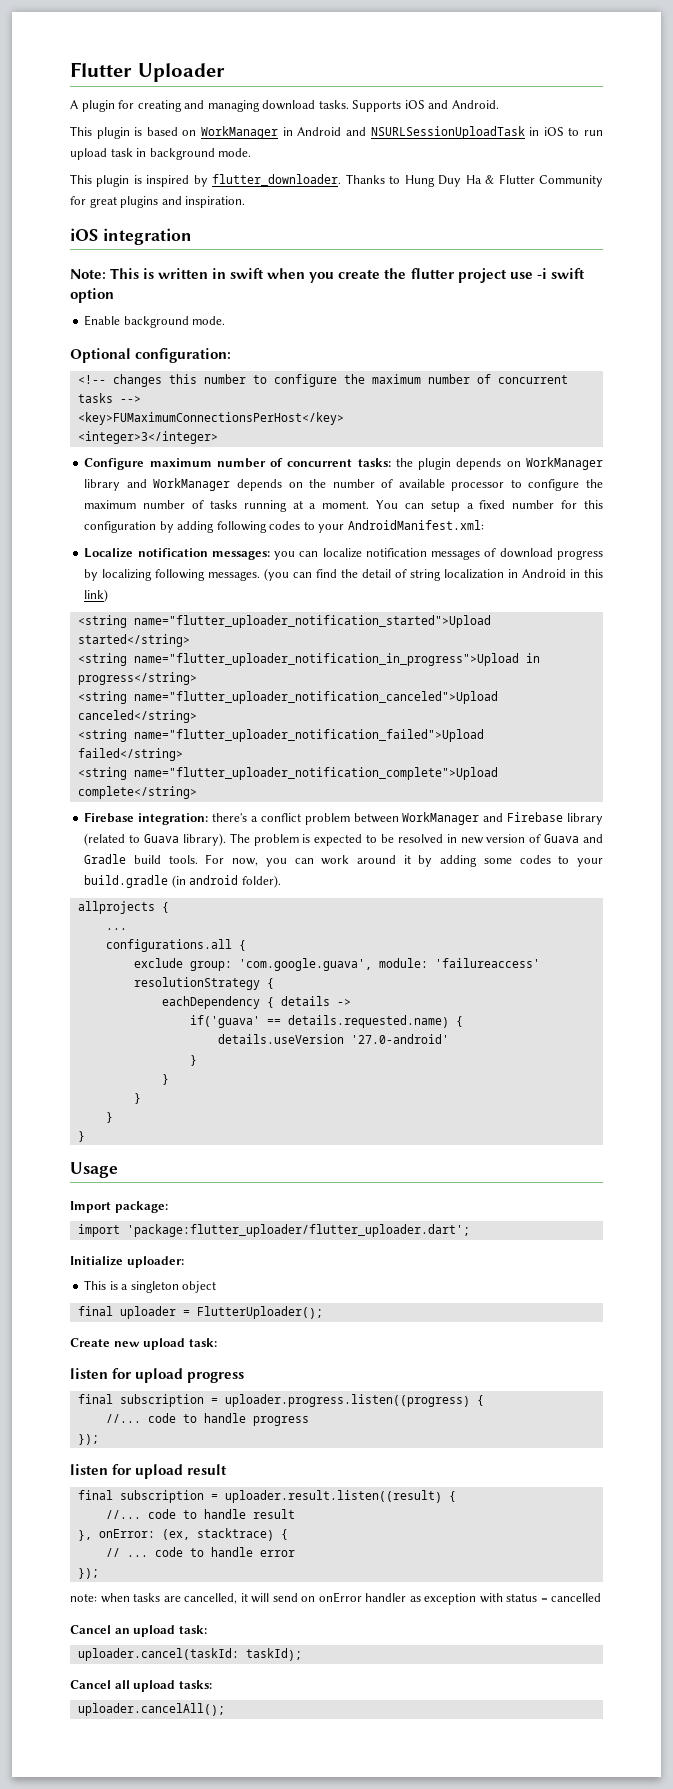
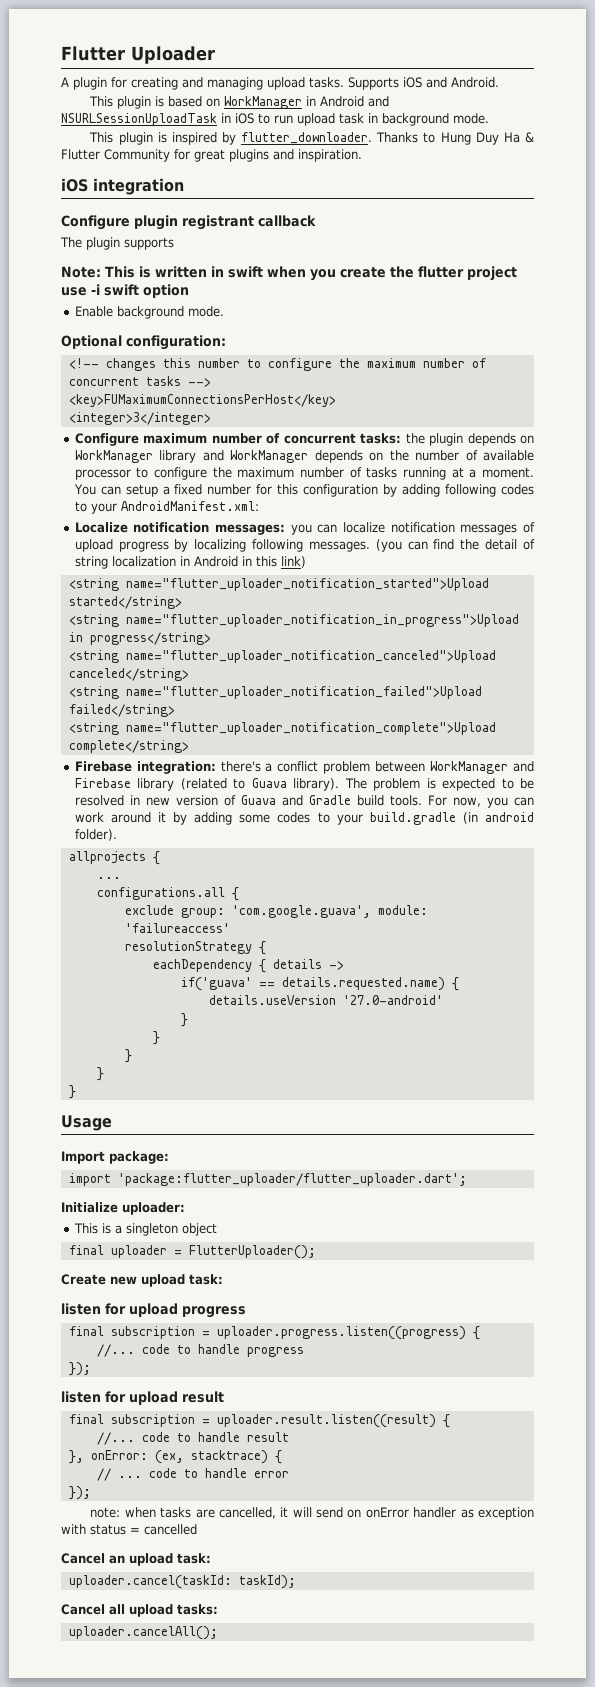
[262,100,316,110] download -> [267,77,305,90] upload
(192, 236) none -> [61,215,316,230] [60,237,174,250] // Configure plugin registrant callback // The plugin supports
[499,548,553,558] download -> [74,539,113,552] upload

